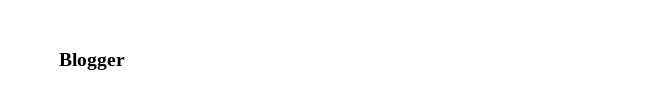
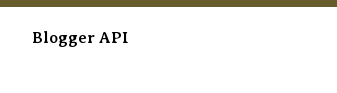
(125, 61) none -> [99,32,130,43] API

